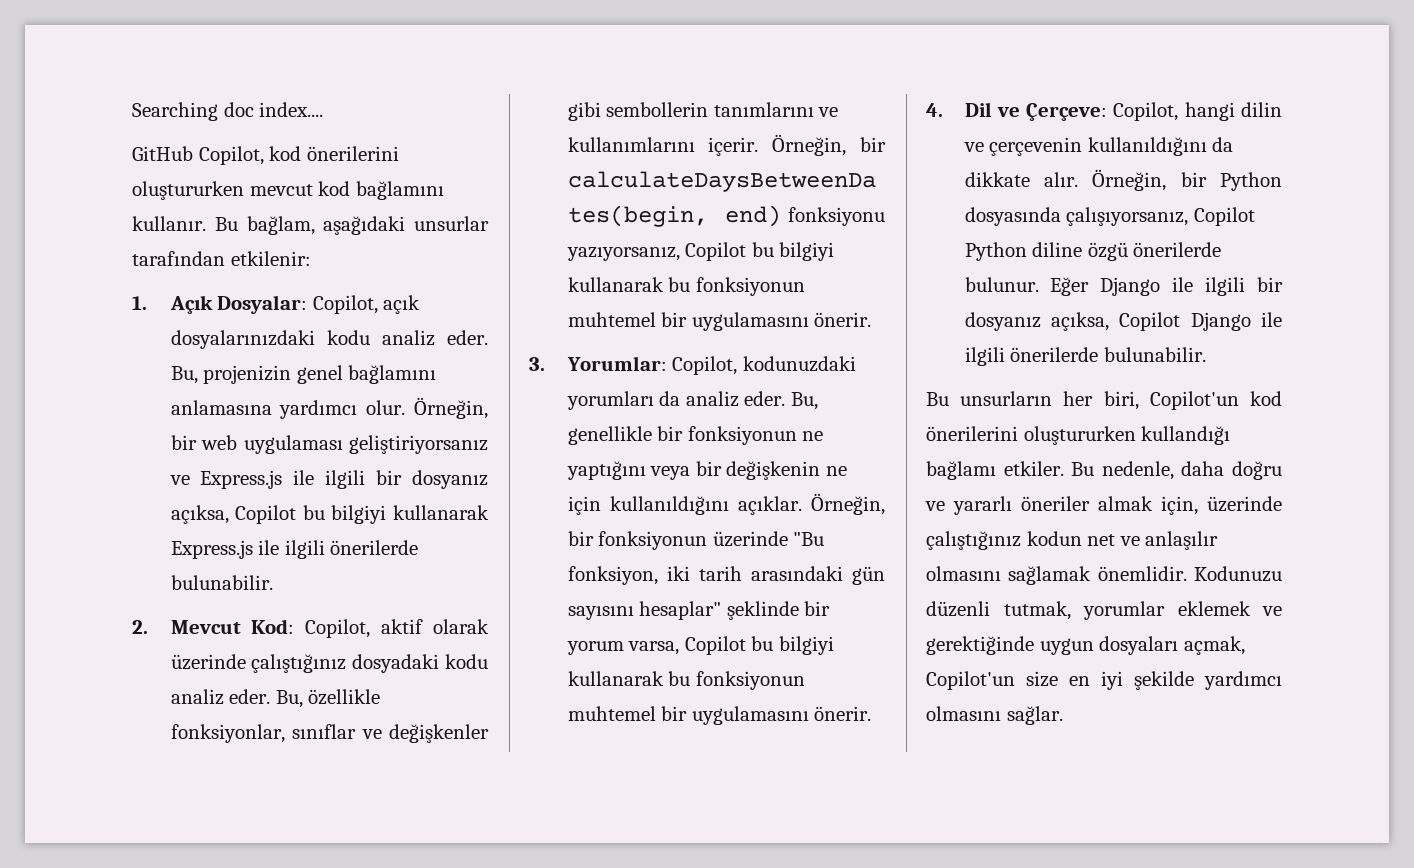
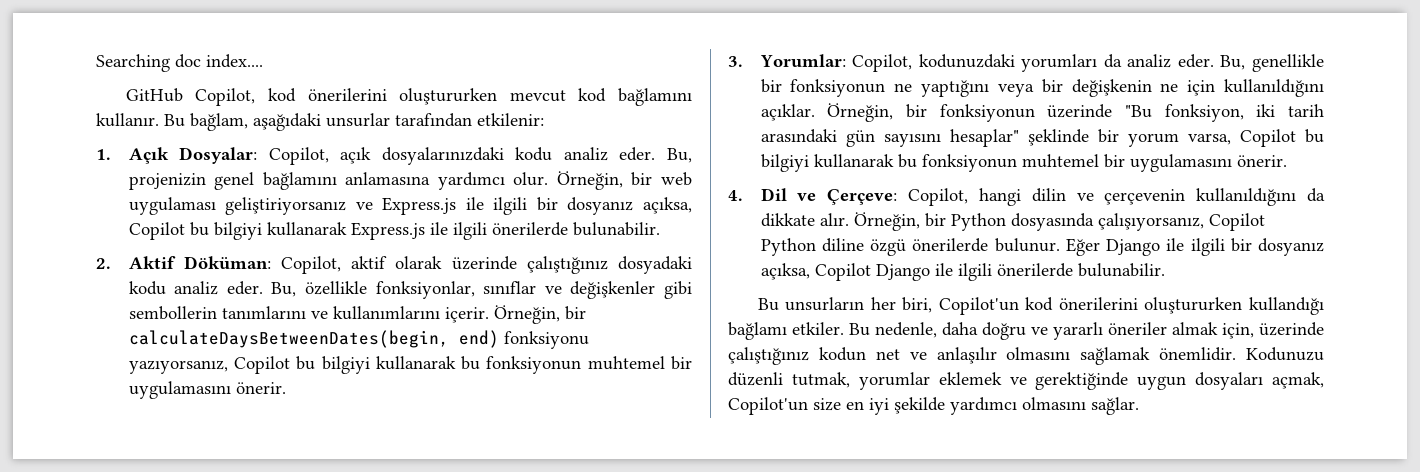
[170,619,295,634] Mevcut Kod: -> [128,256,271,270] Aktif Döküman:

